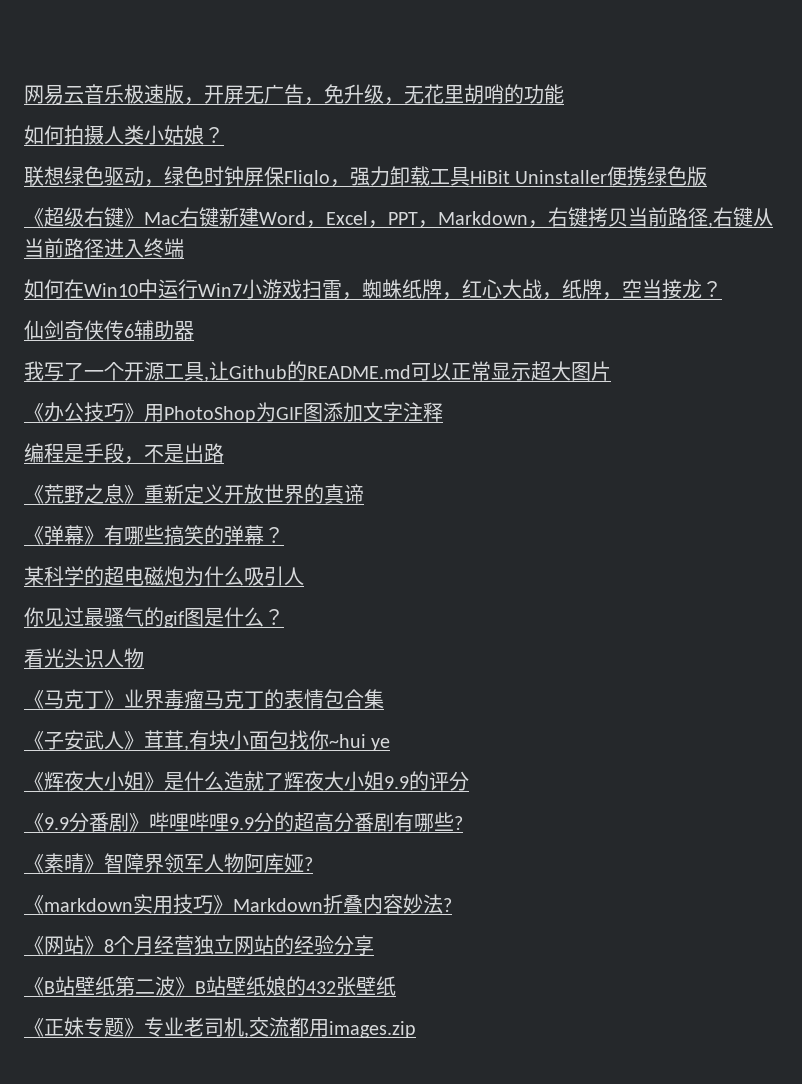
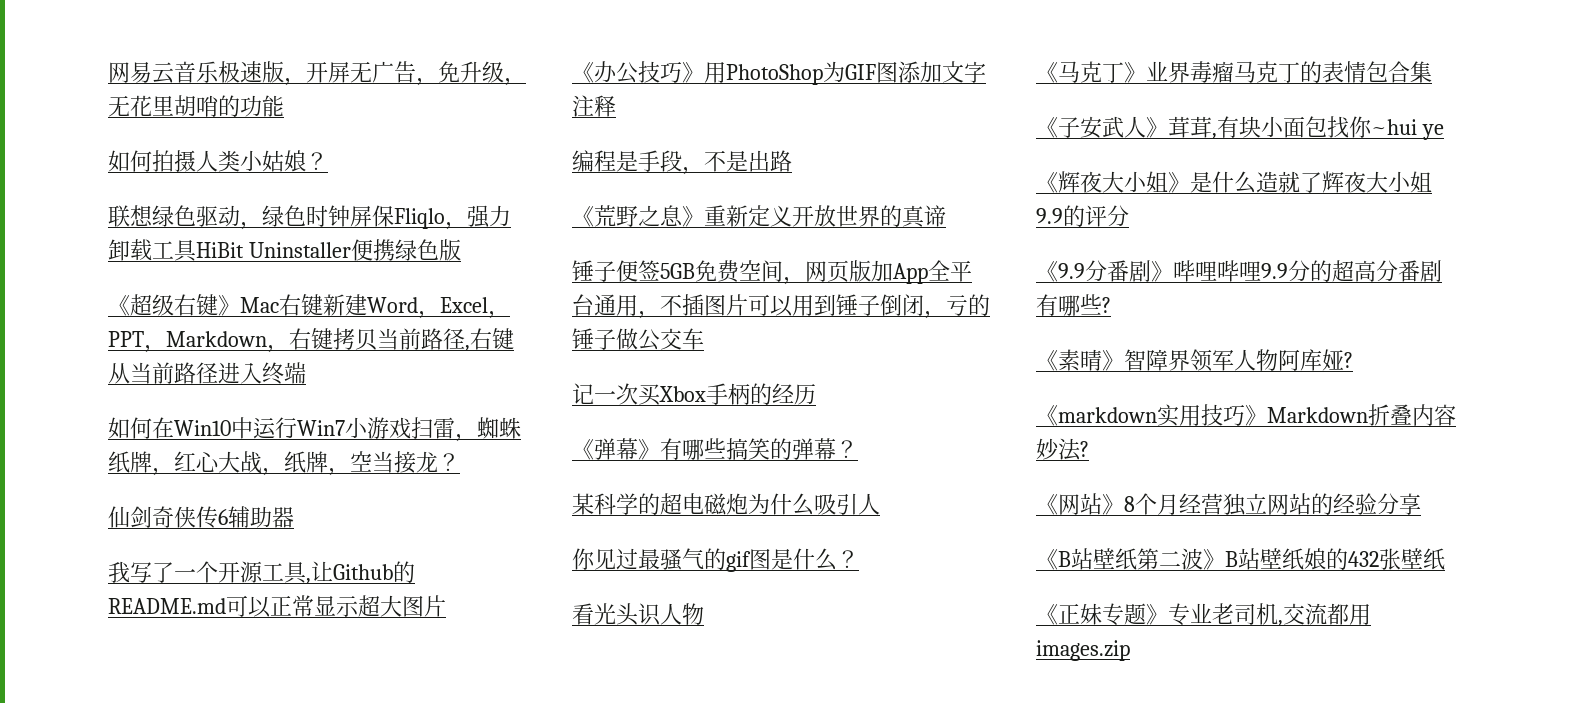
(364, 494) none -> [572,260,972,285] [572,294,990,319] [572,328,704,351] [572,383,816,406] // 锤子便签5GB免费空间，网页版加App全平台通用，不插图片可以用到锤子倒闭，亏的锤子做公交车 // 记一次买Xbox手柄的经历

